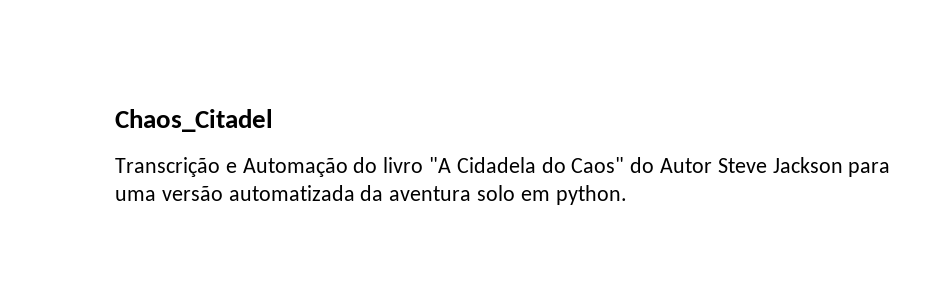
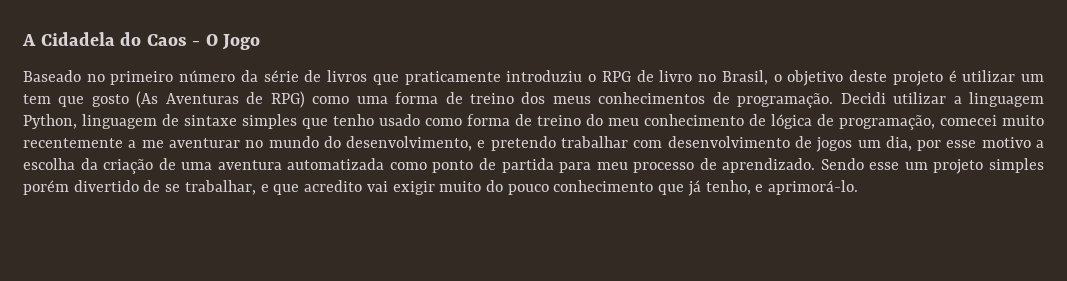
[115,109,273,132] [115,157,891,177] [115,185,627,205] Chaos_Citadel // Transcrição e Automação do livro "A Cidadela do Caos" do Autor Steve Jackson para uma versão automatizada da aventura solo em python. -> [22,32,261,50] [23,70,1045,86] [23,91,1045,108] [23,114,1044,130] [23,136,1044,152] [23,158,1044,174] [23,180,859,196] A Cidadela do Caos - O Jogo // Baseado no primeiro número da série de livros que praticamente introduziu o RPG de livro no Brasil, o objetivo deste projeto é utilizar um tem que gosto (As Aventuras de RPG) como uma forma de treino dos meus conhecimentos de programação. Decidi utilizar a linguagem Python, linguagem de sintaxe simples que tenho usado como forma de treino do meu conhecimento de lógica de programação, comecei muito recentemente a me aventurar no mundo do desenvolvimento, e pretendo trabalhar com desenvolvimento de jogos um dia, por esse motivo a escolha da criação de uma aventura automatizada como ponto de partida para meu processo de aprendizado. Sendo esse um projeto simples porém divertido de se trabalhar, e que acredito vai exigir muito do pouco conhecimento que já tenho, e aprimorá-lo.

